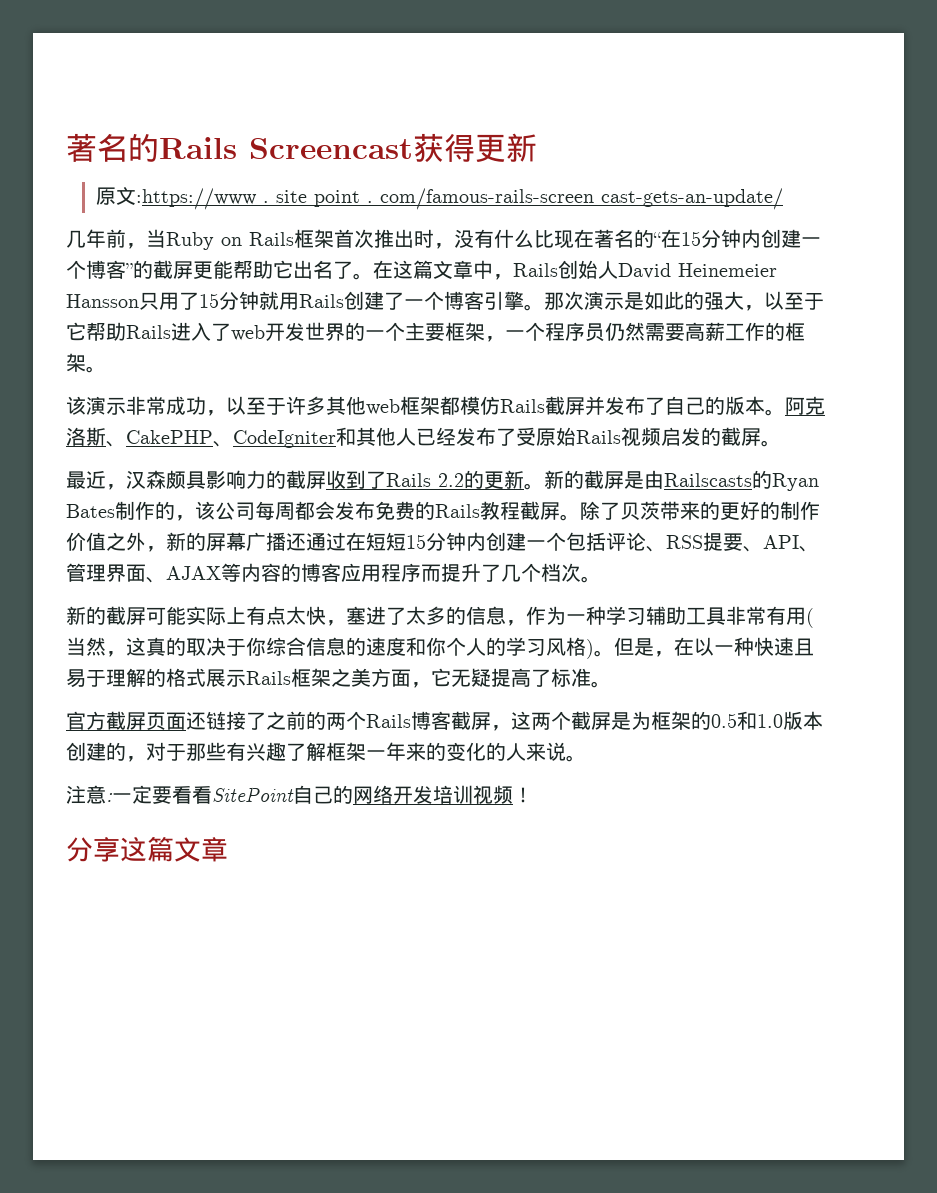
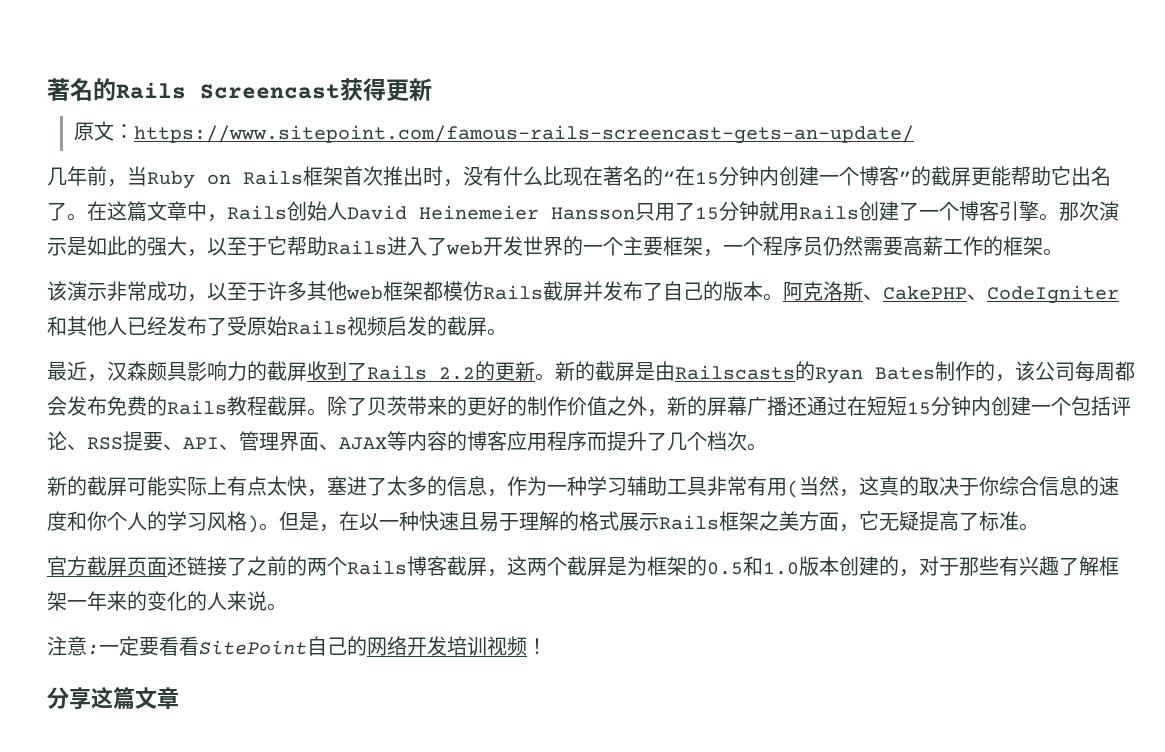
[135,188,783,210] :https://www . site point . com/famous-rails-screen cast-gets-an-update/ -> [114,124,915,144] ：https://www.sitepoint.com/famous-rails-screencast-gets-an-update/

